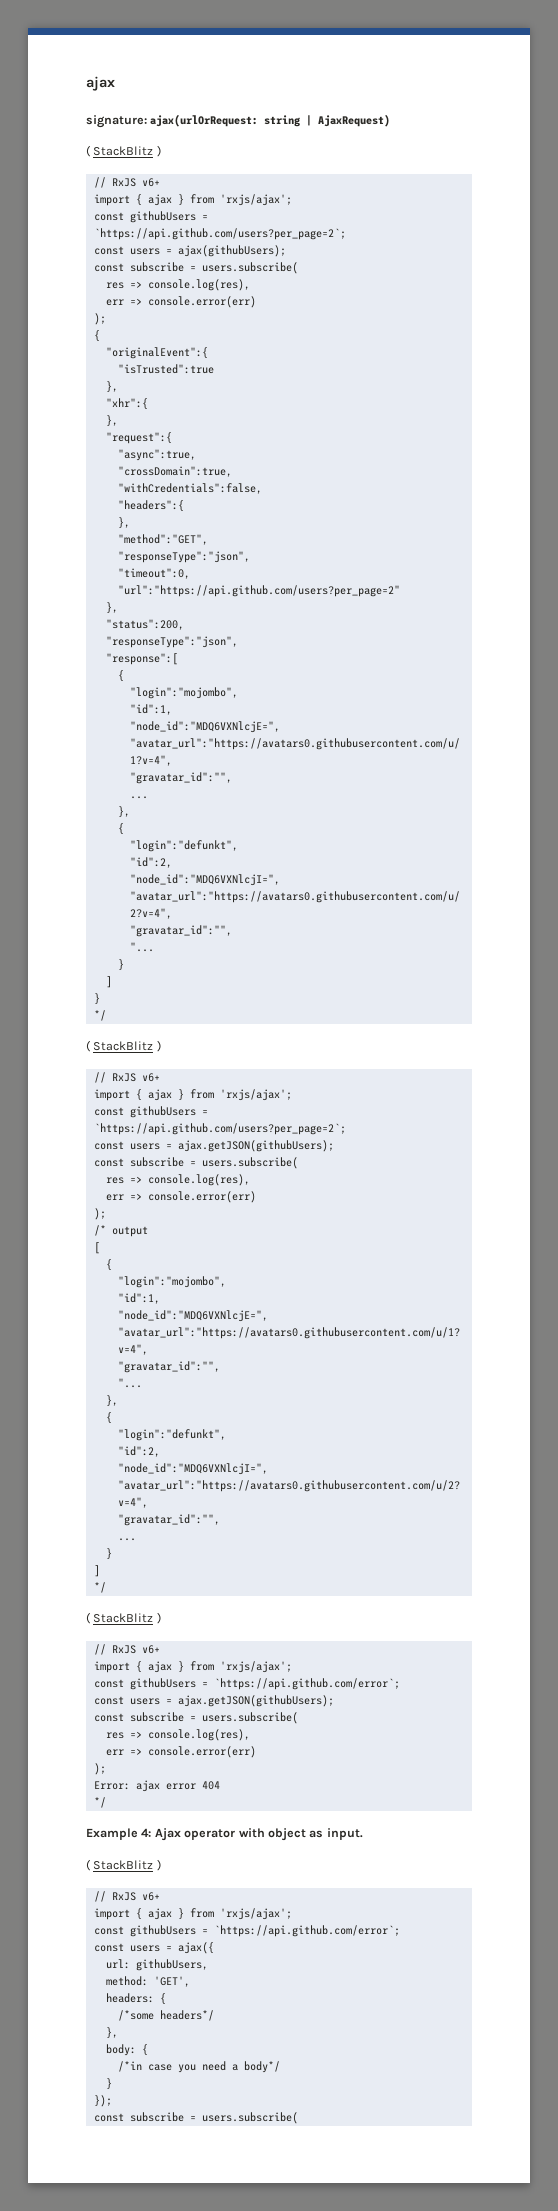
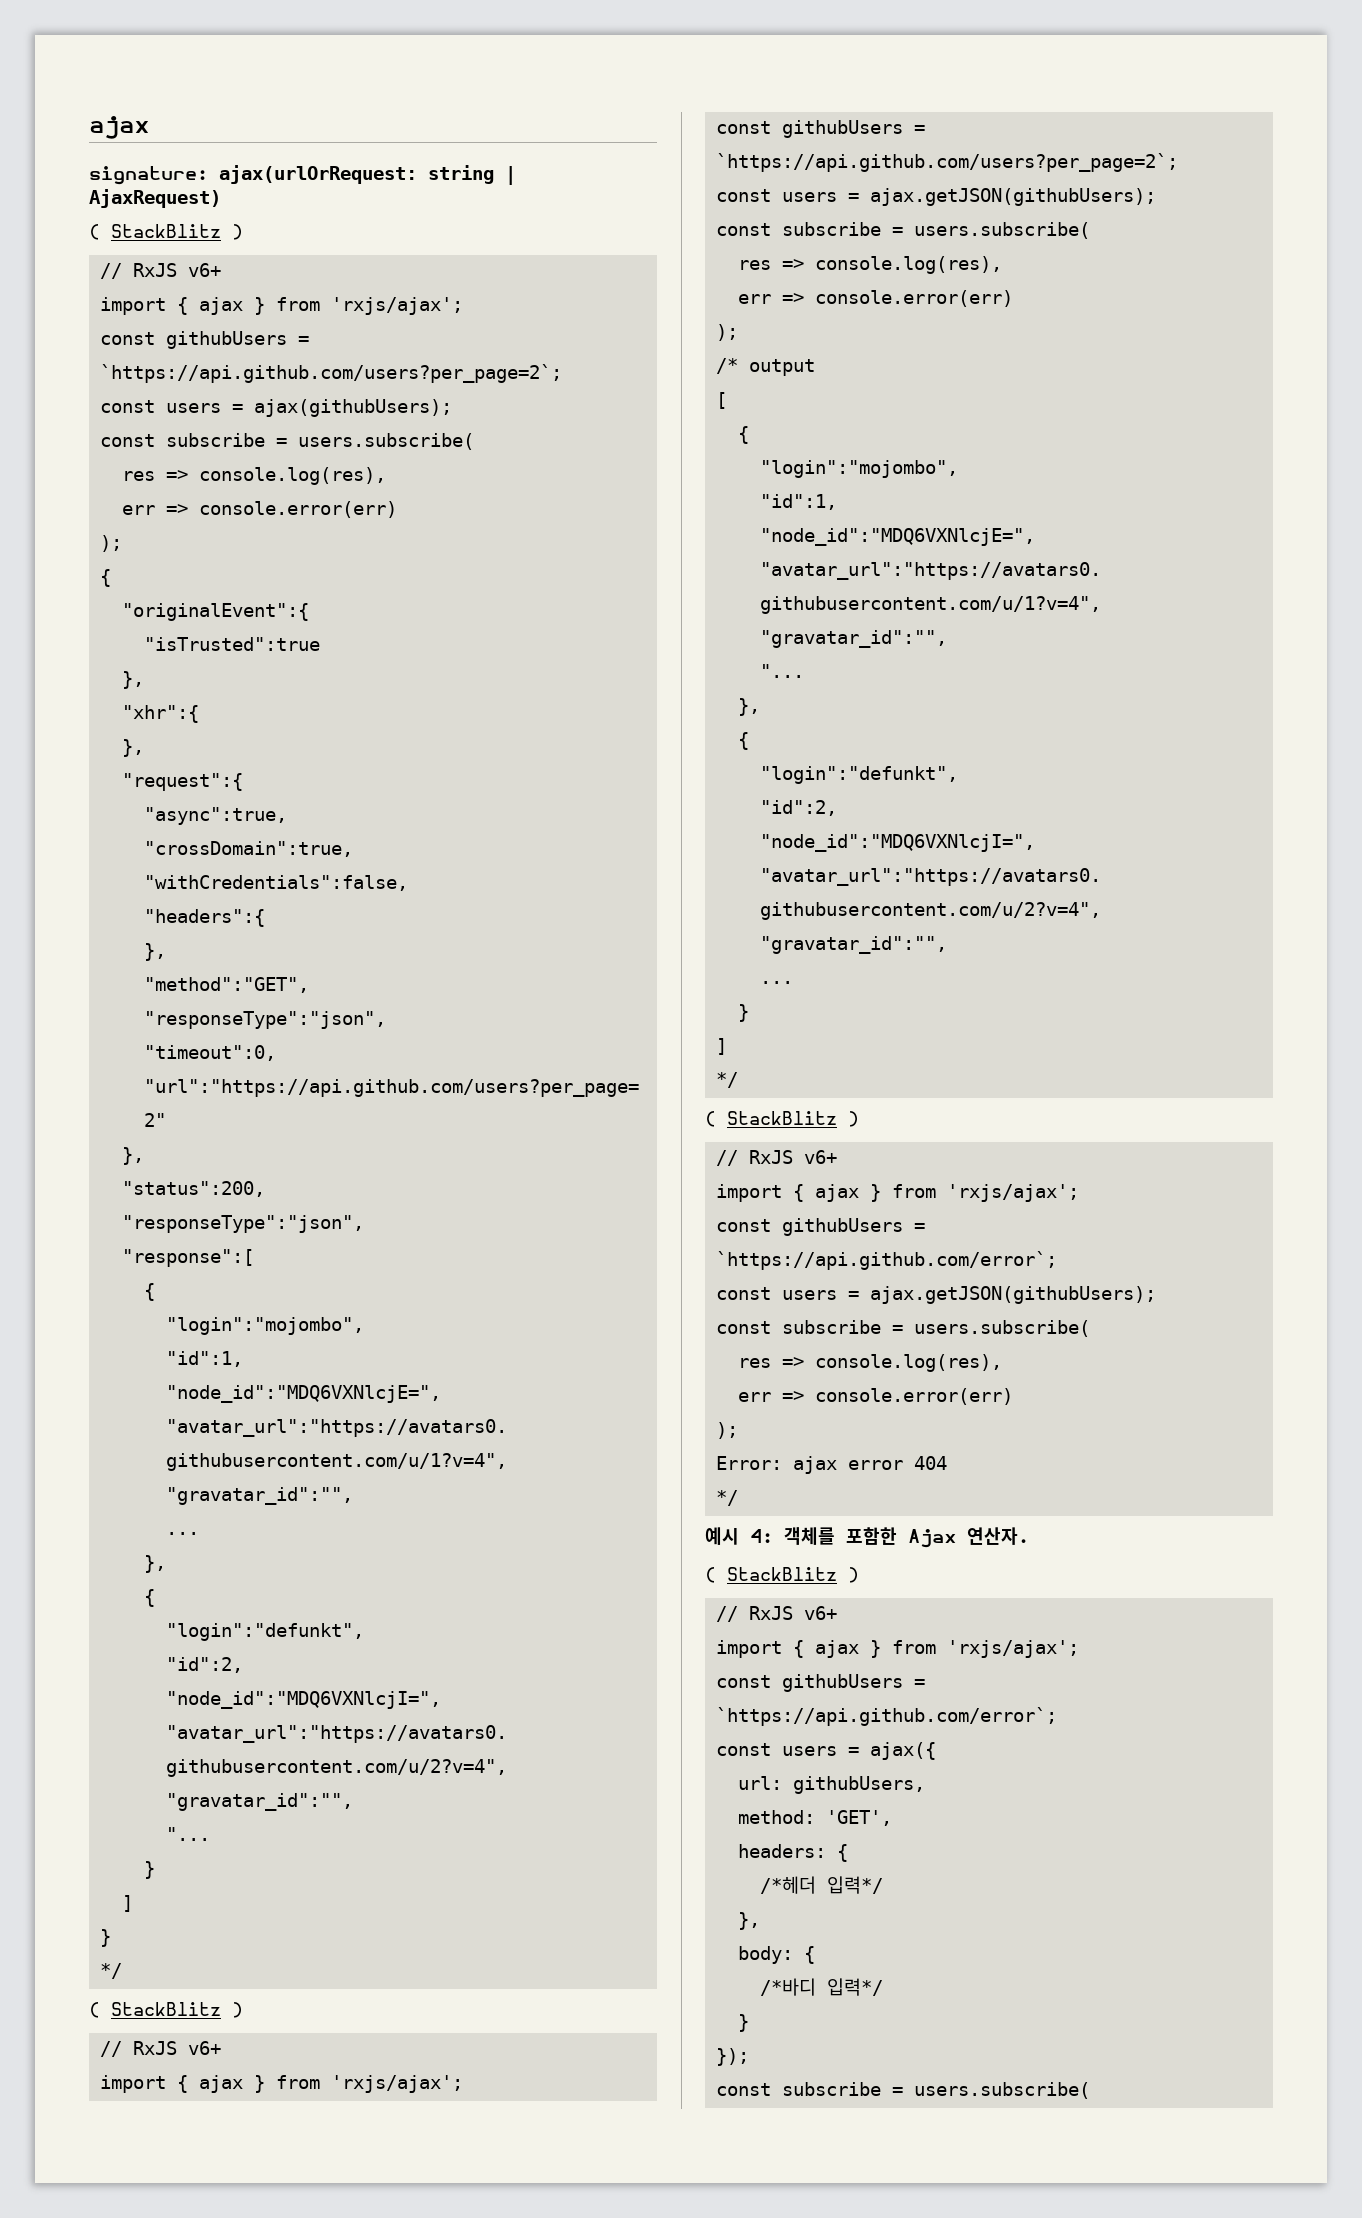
[86,1828,363,1841] Example 4: Ajax operator with object as input. -> [705,1527,1029,1548] 예시 4: 객체를 포함한 Ajax 연산자.
[117,2010,214,2021] /*some headers*/ -> [759,1876,883,1894] /*헤더 입력*/
[117,2061,280,2073] /*in case you need a body*/ -> [759,1978,883,1996] /*바디 입력*/

